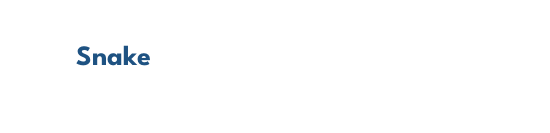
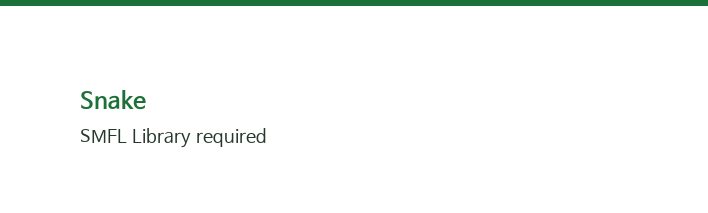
(151, 55) none -> [80,128,267,148] // SMFL Library required

